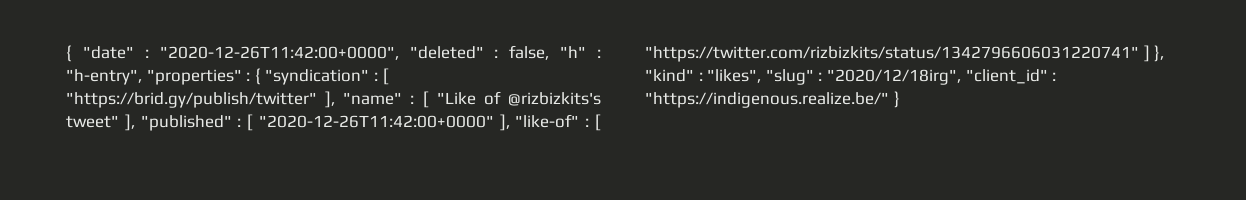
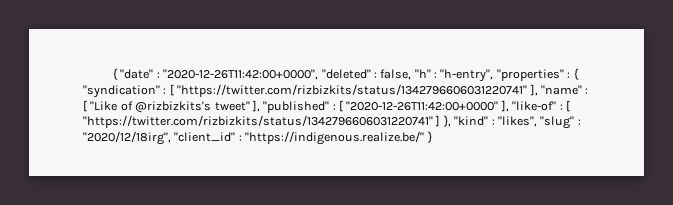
[66,92,317,108] "https://brid.gy/publish/twitter" -> [177,84,528,97] "https://twitter.com/rizbizkits/status/1342796606031220741"

